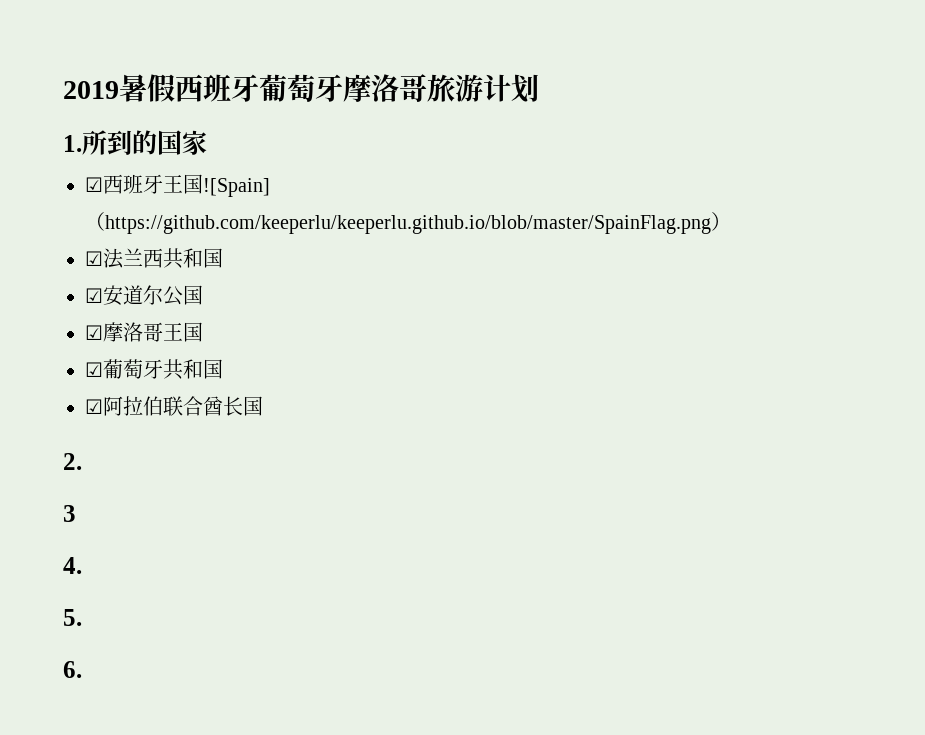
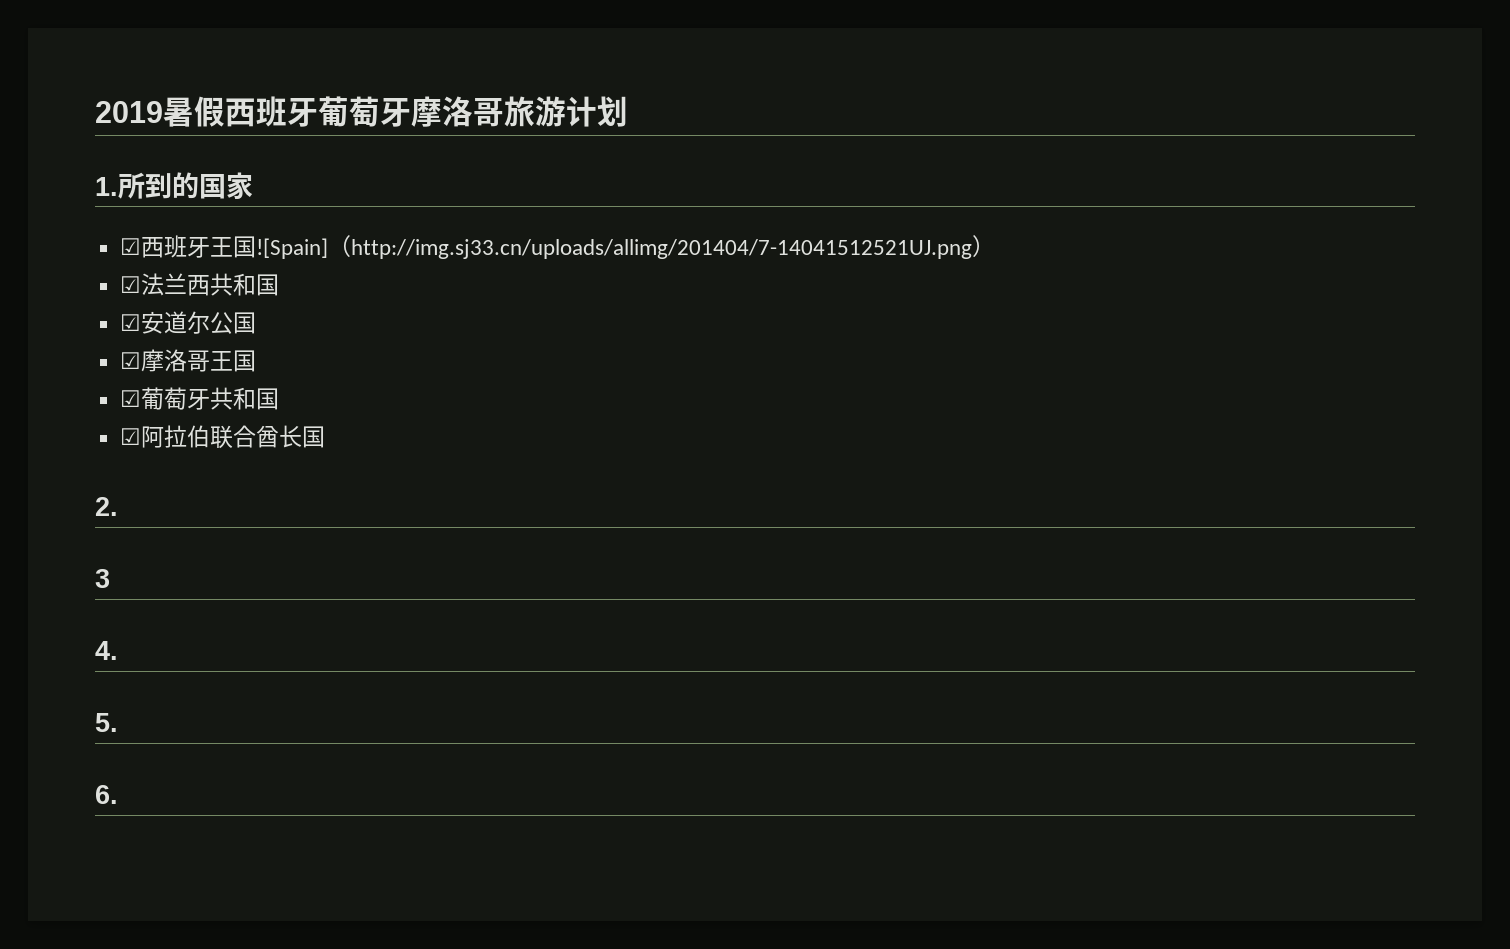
[105,215,711,234] https://github.com/keeperlu/keeperlu.github.io/blob/master/SpainFlag.png -> [351,239,973,259] http://img.sj33.cn/uploads/allimg/201404/7-14041512521UJ.png

